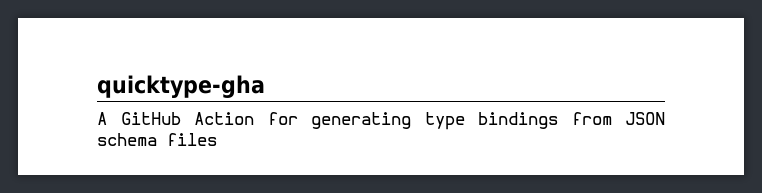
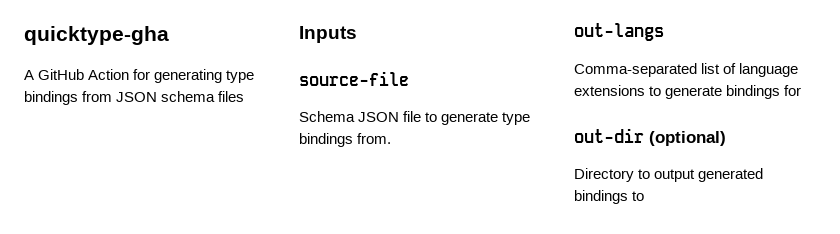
(217, 139) none -> [299,26,357,43] [299,71,409,86] [299,111,531,125] [299,133,392,147] [574,23,664,41] [574,63,799,77] [574,85,802,99] [574,128,726,146] [574,168,764,182] [574,190,645,204] // Inputs // source-file // Schema JSON file to generate type bindings from. // out-langs // Comma-separated list of language extensions to generate bindings for // out-dir (optional) // Directory to output generated bindings to

